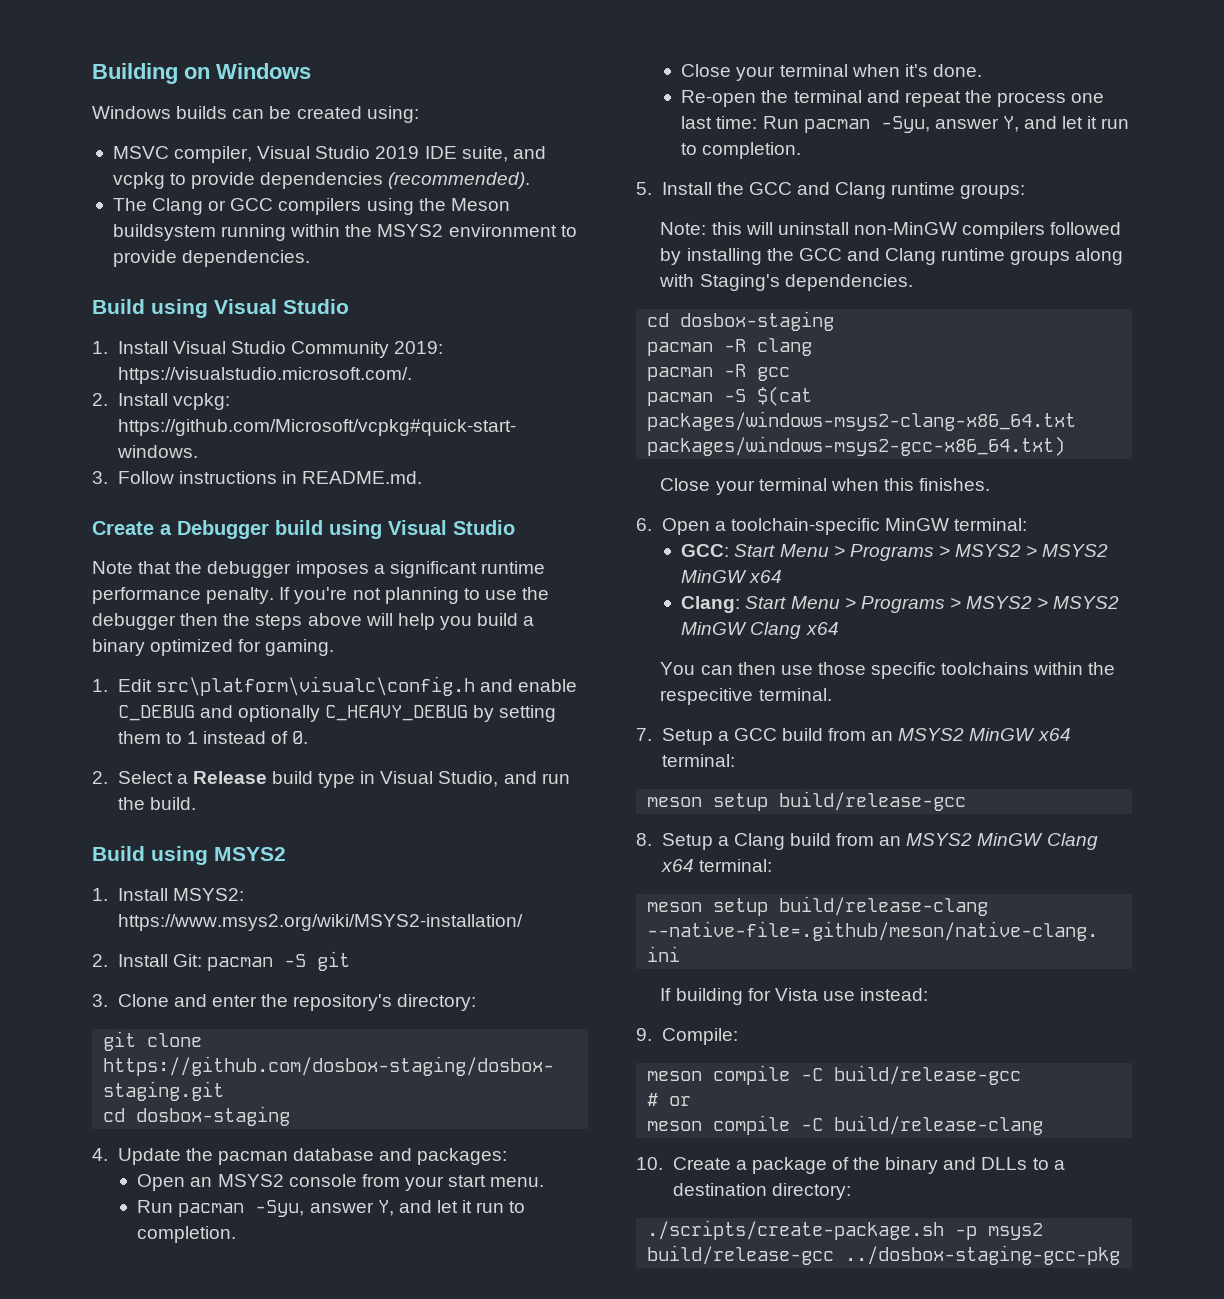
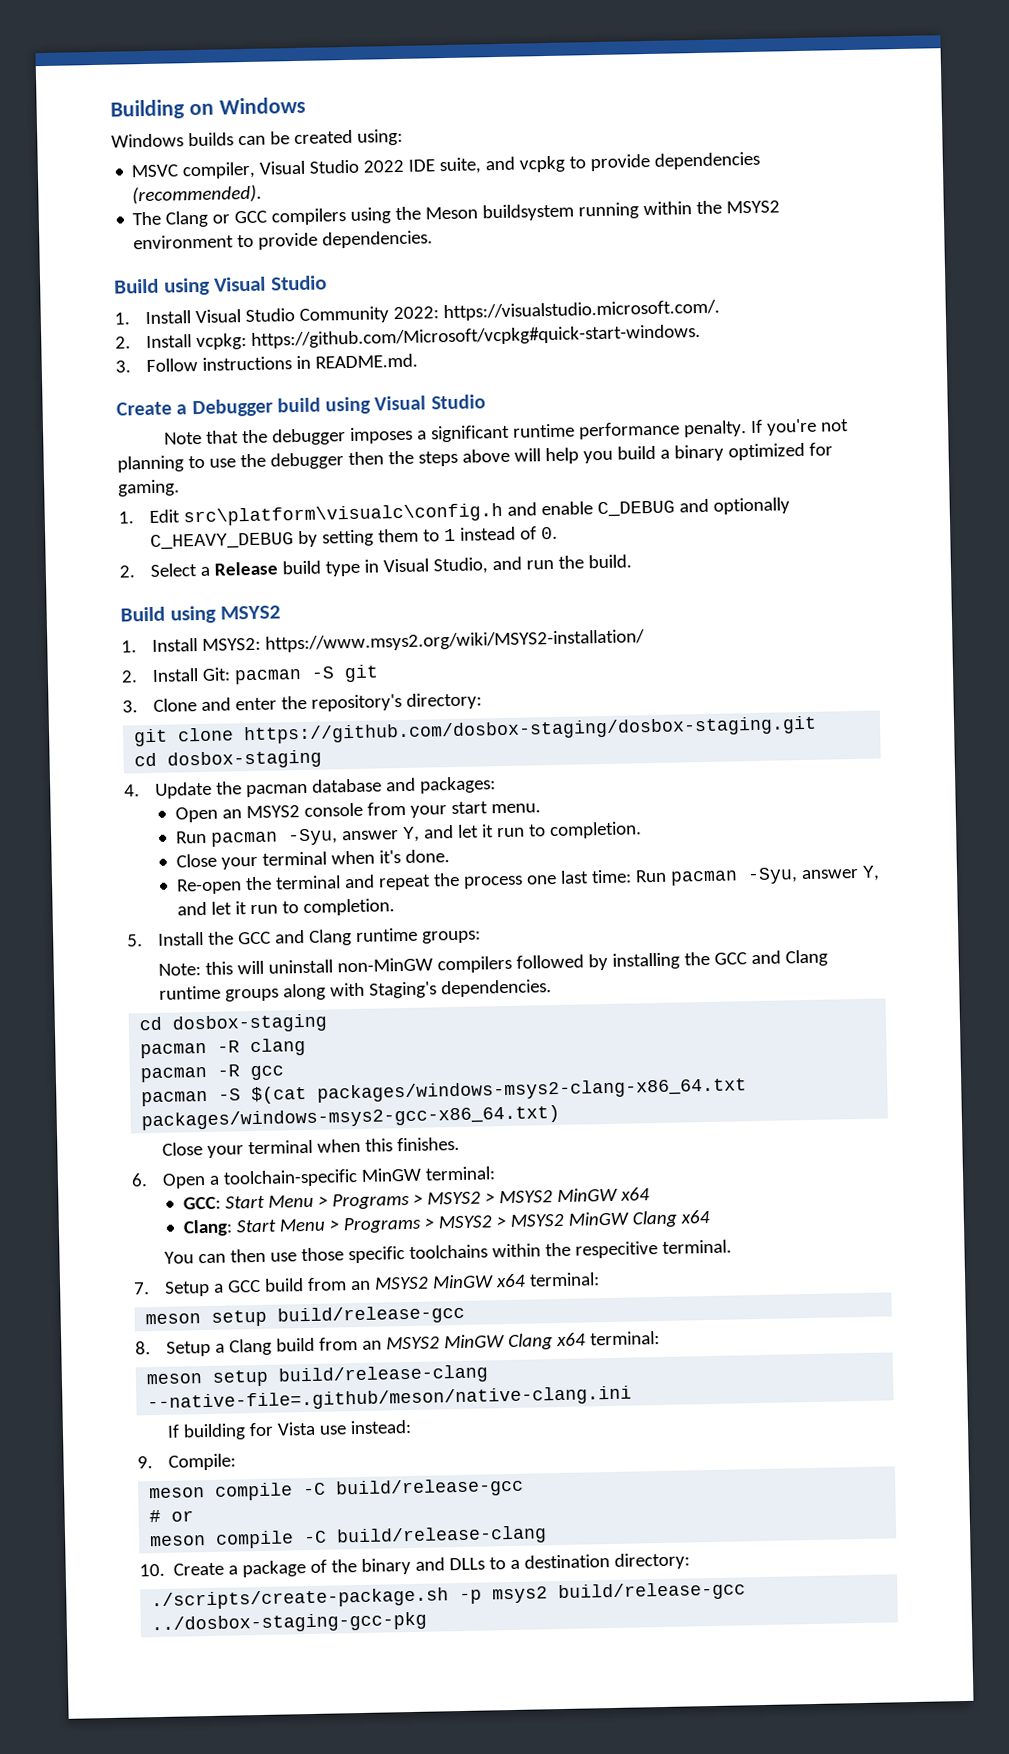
[375,146,420,159] 2019 -> [363,159,405,173] 2022
[394,341,444,354] 2019: -> [392,306,439,320] 2022:

